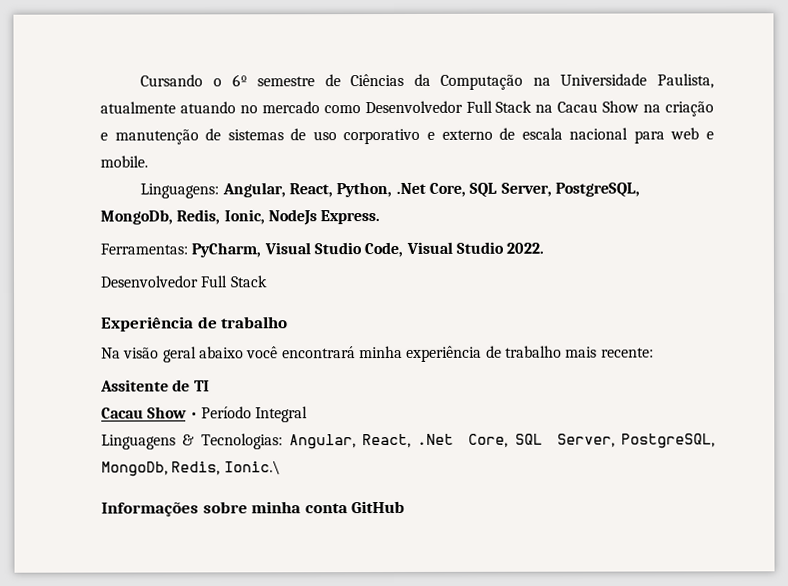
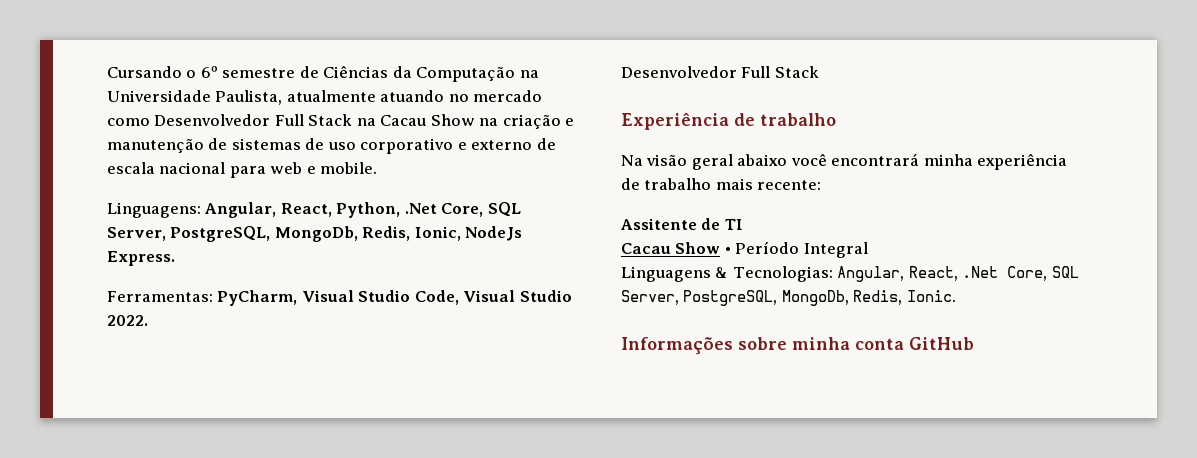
[223,460,281,475] Ionic.\ -> [906,290,956,302] Ionic.

